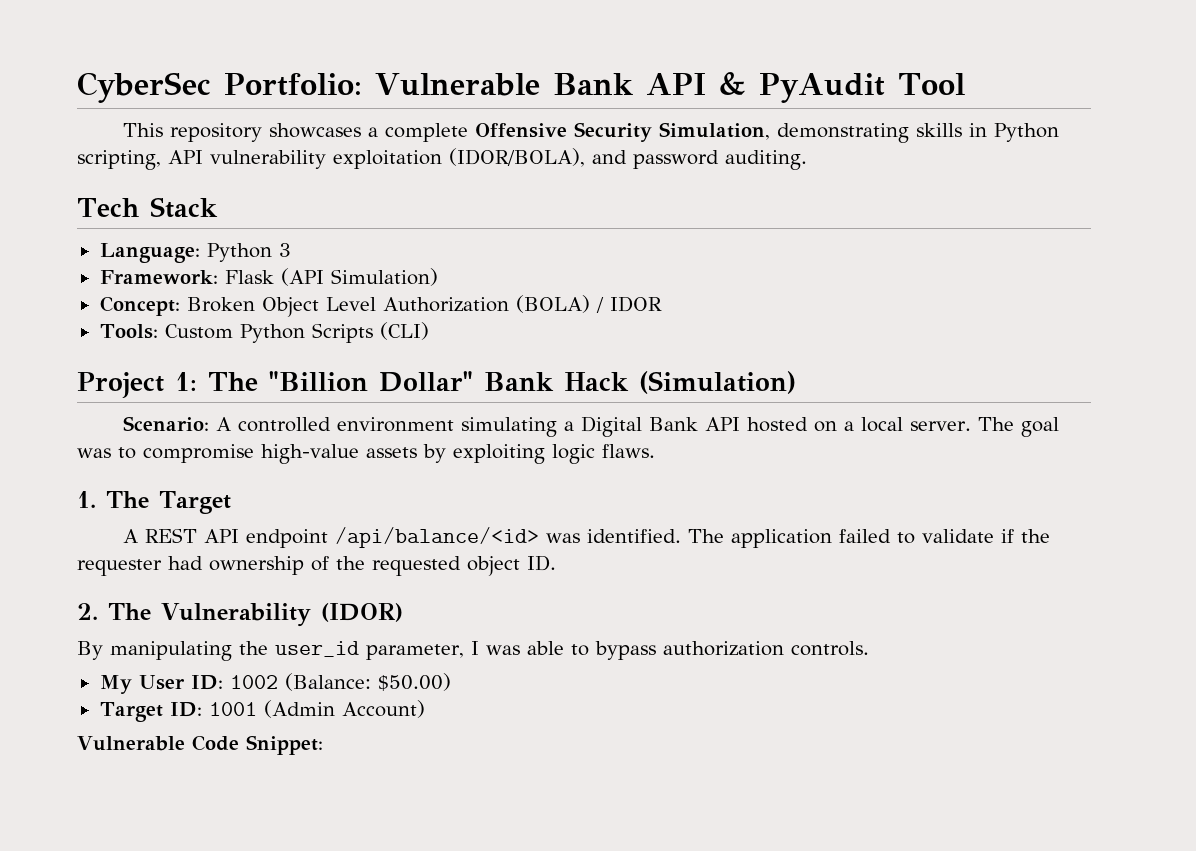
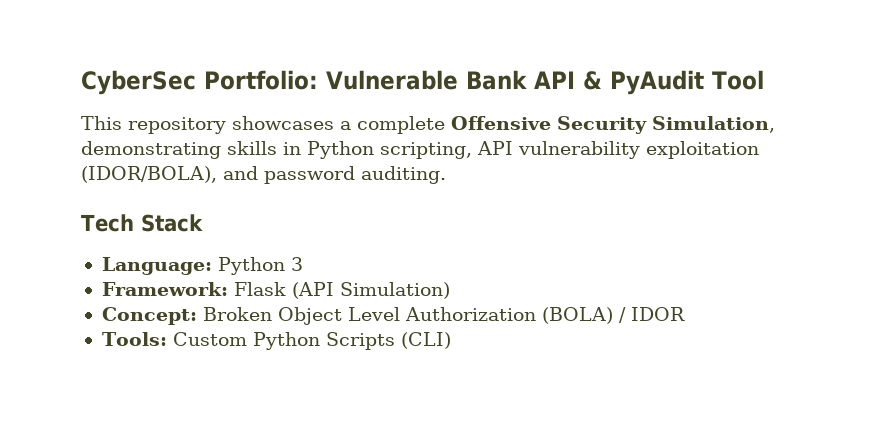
[77,371,796,398] [122,416,1059,437] [77,444,655,464] [77,491,231,514] [122,527,1050,548] [77,555,556,576] [77,603,403,627] [77,641,869,661] [99,673,451,694] [99,700,425,722] [77,735,323,755] // Project 1: The "Billion Dollar" Bank Hack (Simulation) // Scenario: A controlled environment simulating a Digital Bank API hosted on a local server. The goal was to compromise high-value assets by exploiting logic flaws. // 1. The Target // A REST API endpoint /api/balance/<id> was identified. The application failed to validate if the requester had ownership of the requested object ID. // 2. The Vulnerability (IDOR) // By manipulating the user_id parameter, I was able to bypass authorization controls. // My User ID: 1002 (Balance: $50.00) // Target ID: 1001 (Admin Account) // Vulnerable Code Snippet: -> (451, 340) none

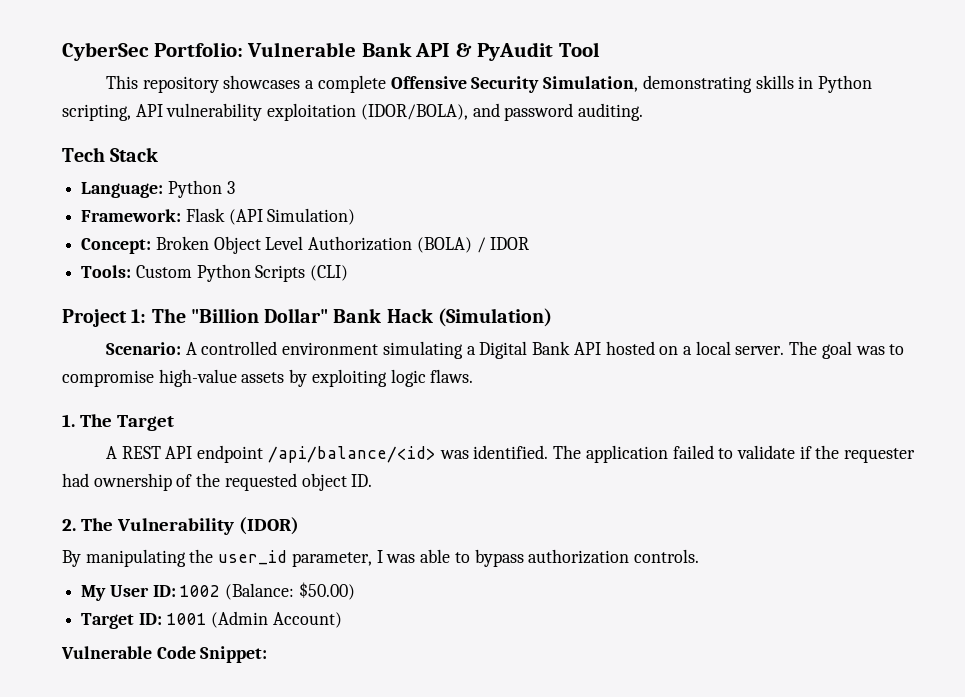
(451, 340) none -> [62,308,552,327] [106,341,905,359] [62,369,474,387] [62,414,174,431] [106,445,916,463] [62,473,373,491] [62,517,299,535] [62,549,699,567] [81,582,355,601] [81,611,343,629] [61,646,268,663] // Project 1: The "Billion Dollar" Bank Hack (Simulation) // Scenario: A controlled environment simulating a Digital Bank API hosted on a local server. The goal was to compromise high-value assets by exploiting logic flaws. // 1. The Target // A REST API endpoint /api/balance/<id> was identified. The application failed to validate if the requester had ownership of the requested object ID. // 2. The Vulnerability (IDOR) // By manipulating the user_id parameter, I was able to bypass authorization controls. // My User ID: 1002 (Balance: $50.00) // Target ID: 1001 (Admin Account) // Vulnerable Code Snippet:

